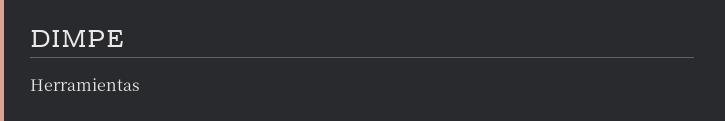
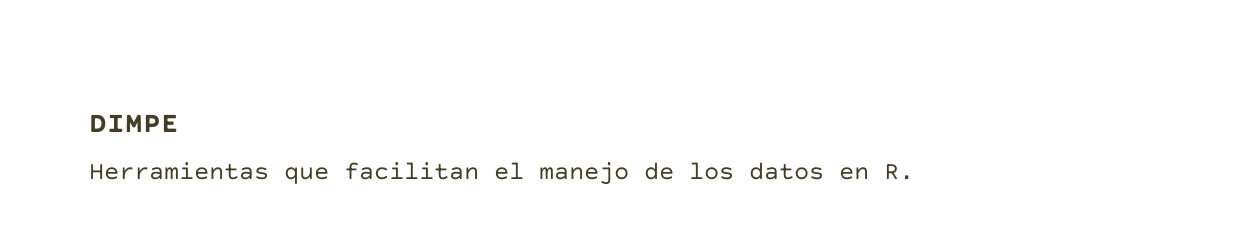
(140, 84) none -> [284,162,914,185] que facilitan el manejo de los datos en R.

